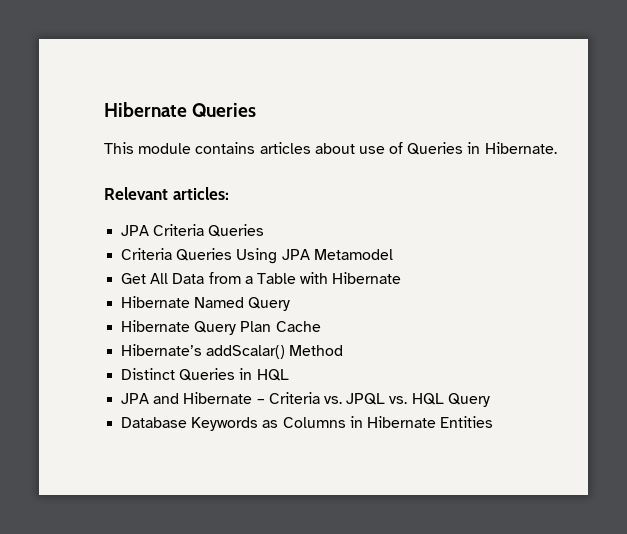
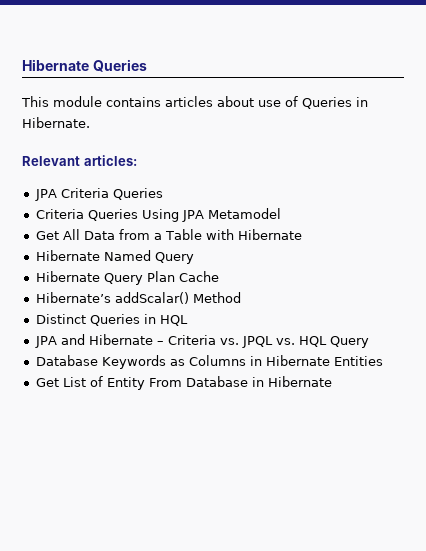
(494, 422) none -> [35,376,332,390] // Get List of Entity From Database in Hibernate

